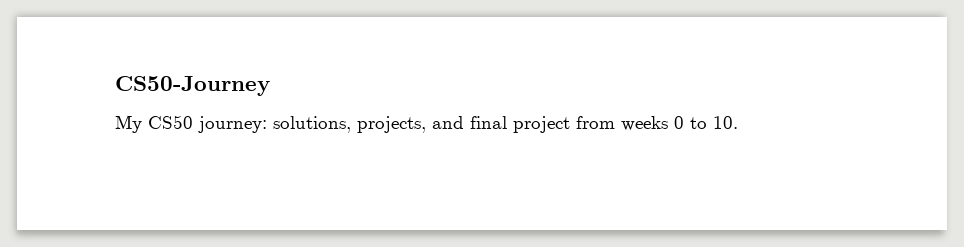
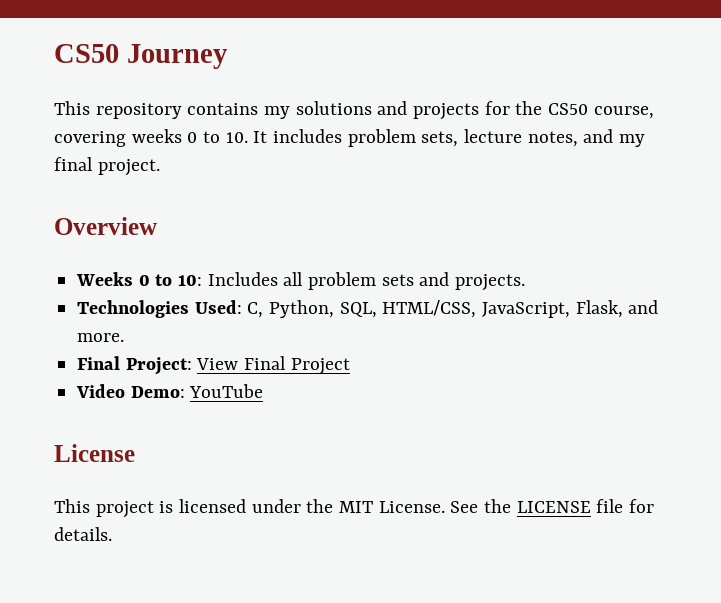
[115,76,270,96] [115,115,738,133] CS50-Journey // My CS50 journey: solutions, projects, and final project from weeks 0 to 10. -> [54,44,227,69] [54,101,654,120] [54,129,646,147] [54,157,160,176] [54,217,157,235] [76,272,526,291] [77,300,659,318] [77,333,125,342] [77,356,350,375] [76,384,264,398] [54,444,135,462] [54,499,655,518] [54,527,112,541] CS50 Journey // This repository contains my solutions and projects for the CS50 course, covering weeks 0 to 10. It includes problem sets, lecture notes, and my final project. // Overview // Weeks 0 to 10: Includes all problem sets and projects. // Technologies Used: C, Python, SQL, HTML/CSS, JavaScript, Flask, and more. // Final Project: View Final Project // Video Demo: YouTube // License // This project is licensed under the MIT License. See the LICENSE file for details.

